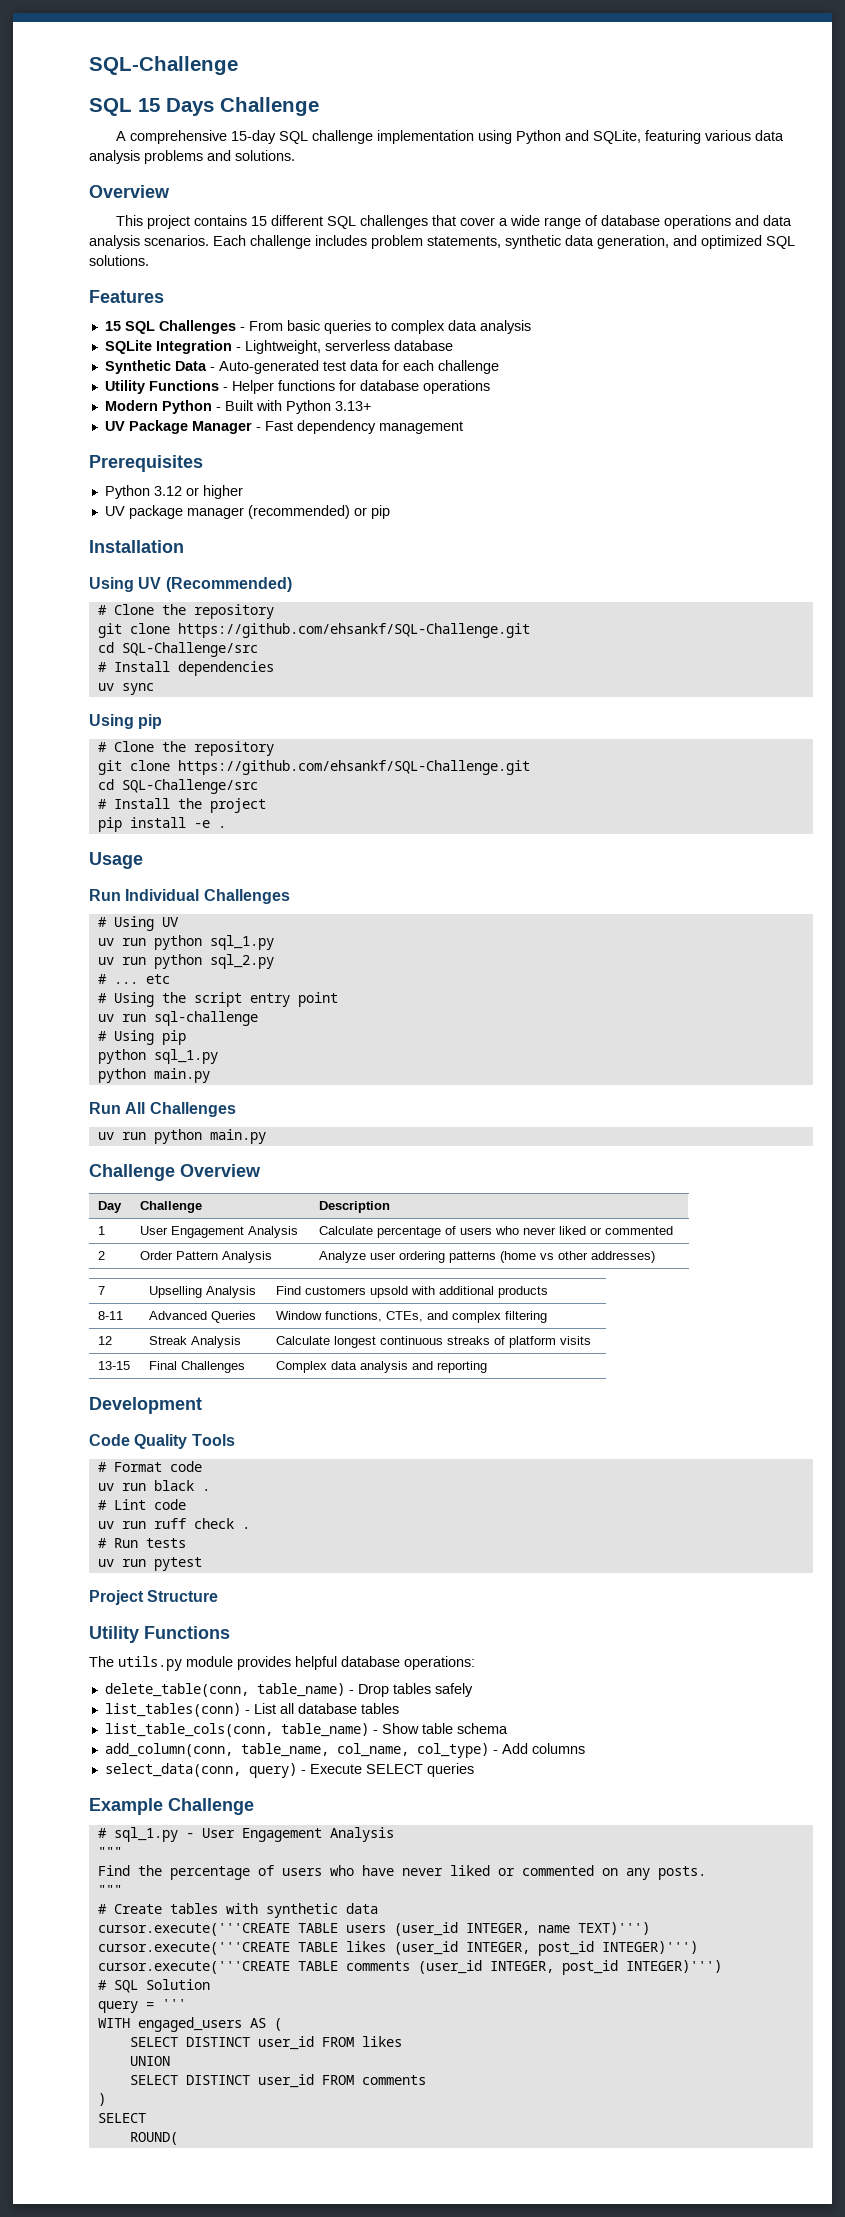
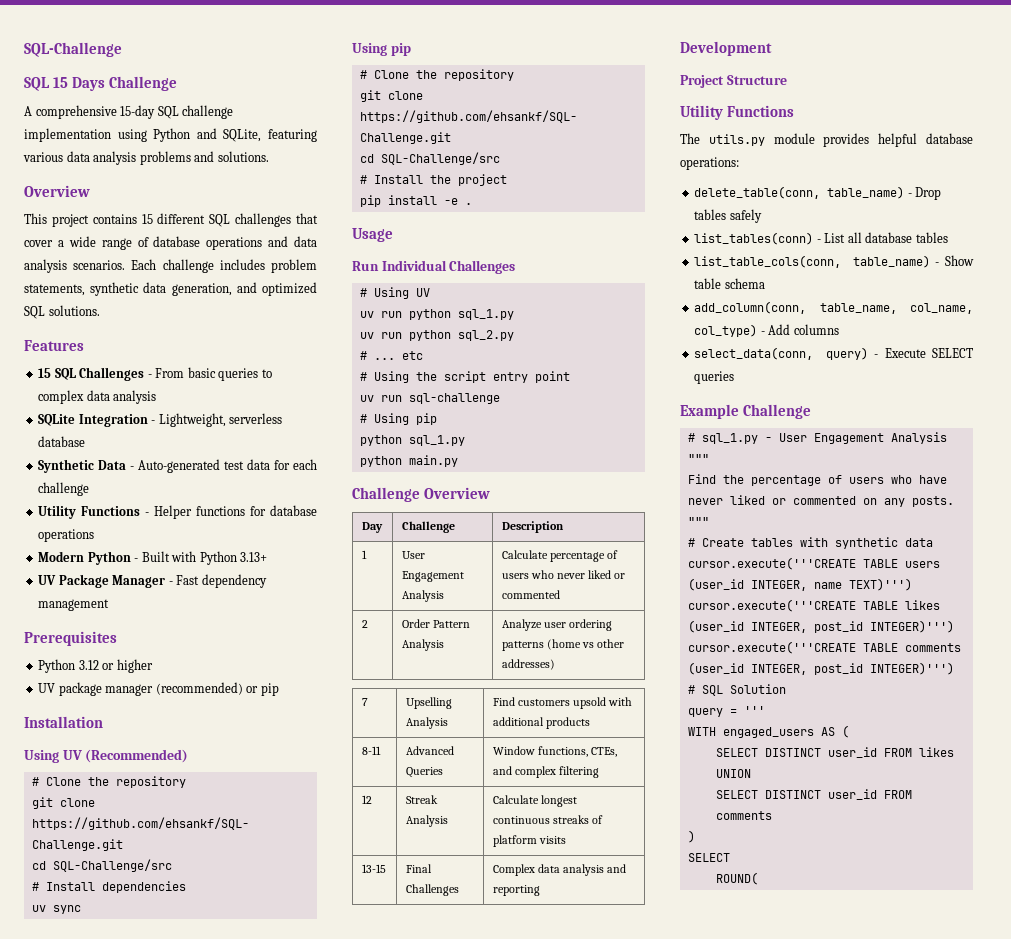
[89,1102,236,1117] [97,1129,266,1144] // Run All Challenges // uv run python main.py -> (458, 461) none
[89,1434,235,1449] [97,1461,202,1472] [97,1480,210,1491] [97,1499,186,1510] [97,1518,250,1529] [97,1538,186,1548] [97,1557,202,1571] // Code Quality Tools // # Format code // uv run black . // # Lint code // uv run ruff check . // # Run tests // uv run pytest -> (772, 48) none

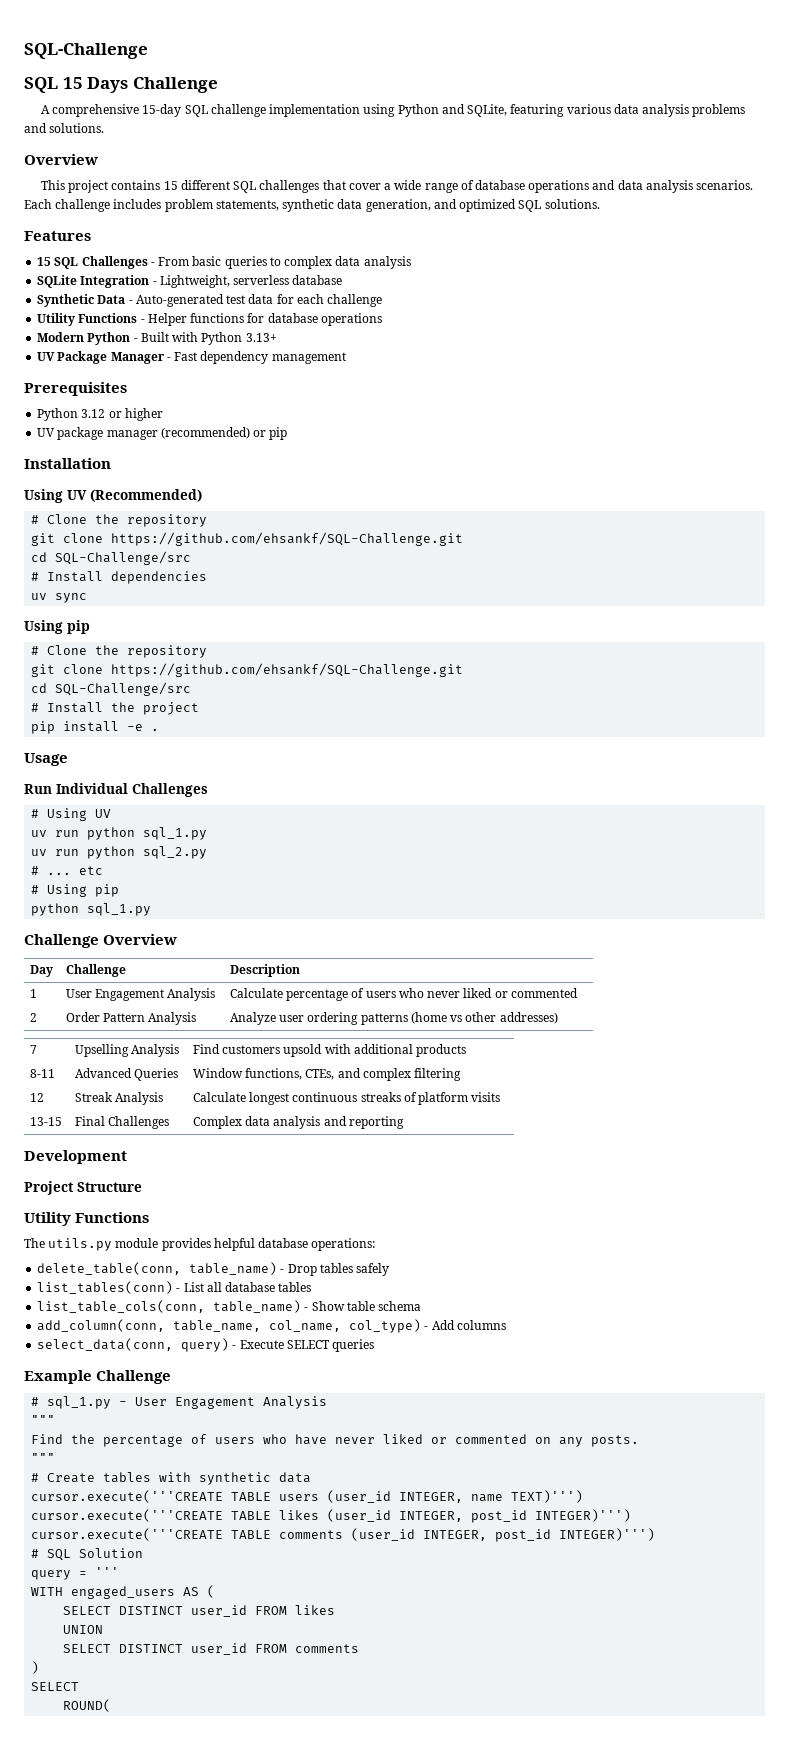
[359,371,570,383] [359,393,500,404] // # Using the script entry point // uv run sql-challenge -> (104, 870) none
[359,455,458,467] // python main.py -> (152, 909) none

